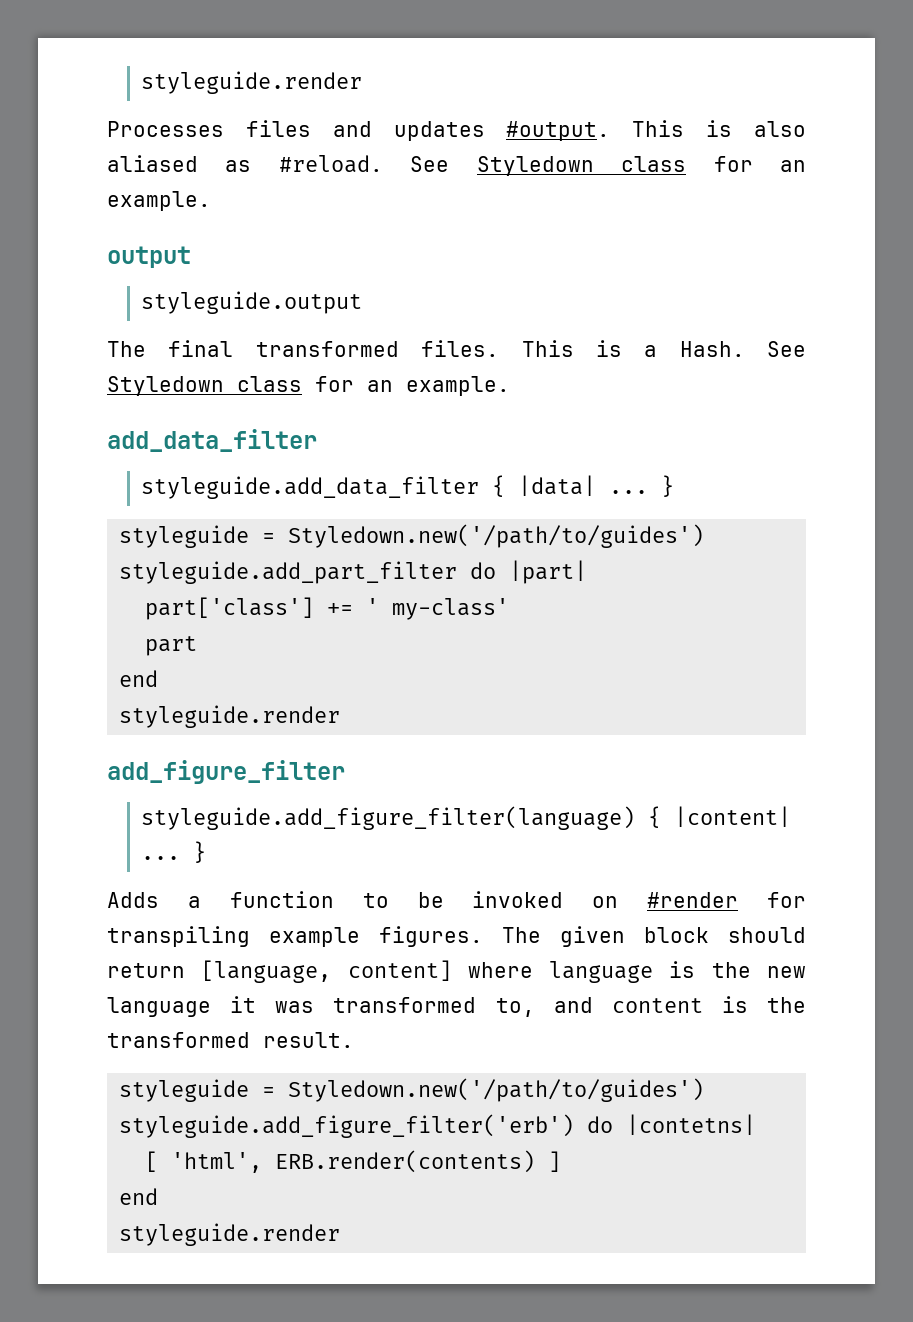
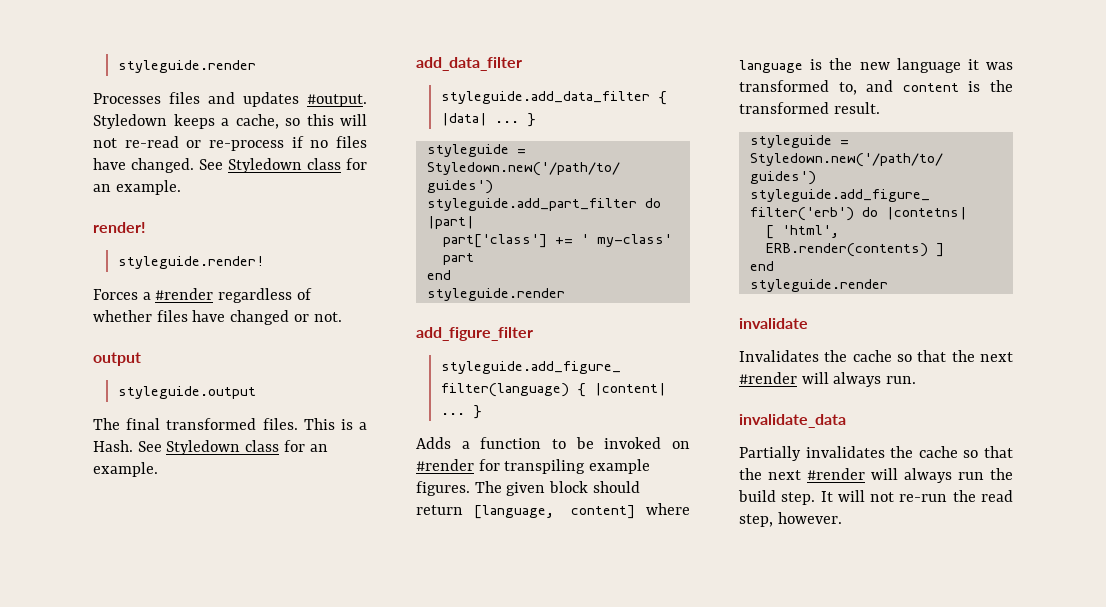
[632,120,806,137] [107,155,807,176] [107,191,211,211] This is also aliased as #reload. See Styledown class for an example. -> [93,114,367,129] [93,136,367,151] [93,158,367,173] [93,180,181,195] [93,222,146,233] [118,256,265,269] [93,288,312,303] [93,310,342,325] Styledown keeps a cache, so this will not re-read or re-process if no files have changed. See Styledown class for an example. // render! // styleguide.render! // Forces a #render regardless of whether files have changed or not.
(341, 1234) none -> [739,318,808,329] [739,350,1013,362] [739,372,917,387] [739,414,846,428] [739,446,1013,461] [739,468,1013,483] [738,490,1013,505] [739,512,842,527] // invalidate // Invalidates the cache so that the next #render will always run. // invalidate_data // Partially invalidates the cache so that the next #render will always run the build step. It will not re-run the read step, however.

